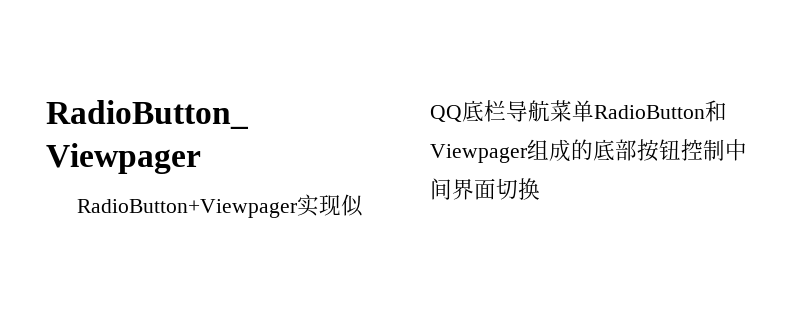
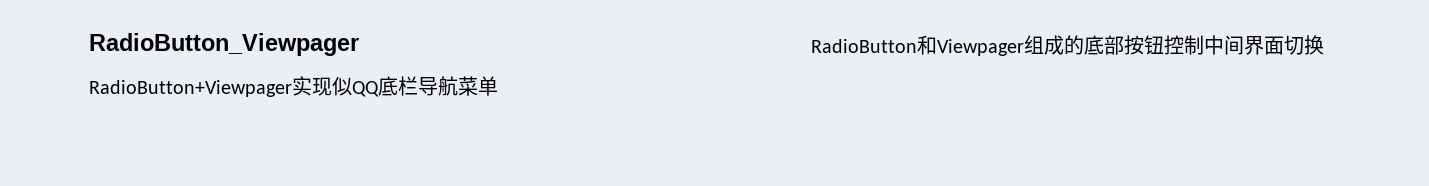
(594, 111) none -> (498, 86) //

